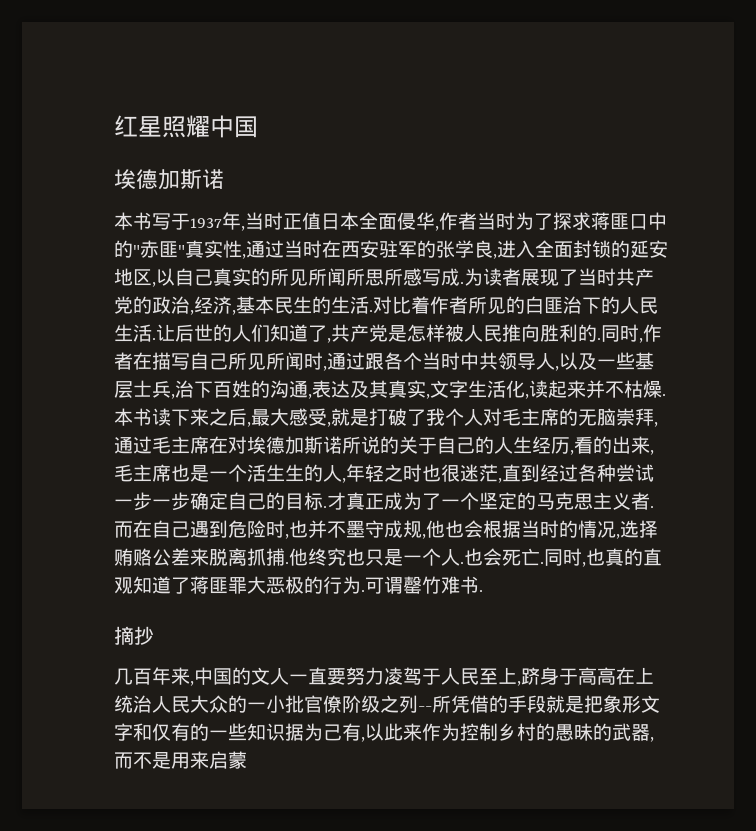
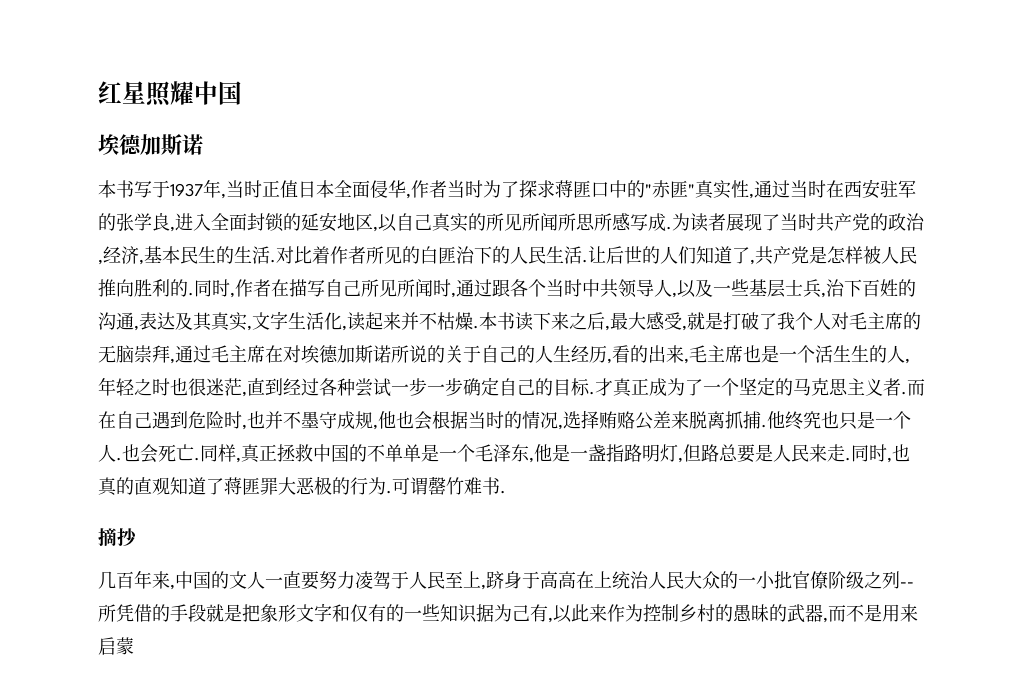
(563, 557) none -> [218,444,869,463] 样,真正拯救中国的不单单是一个毛泽东,他是一盏指路明灯,但路总要是人民来走.同

